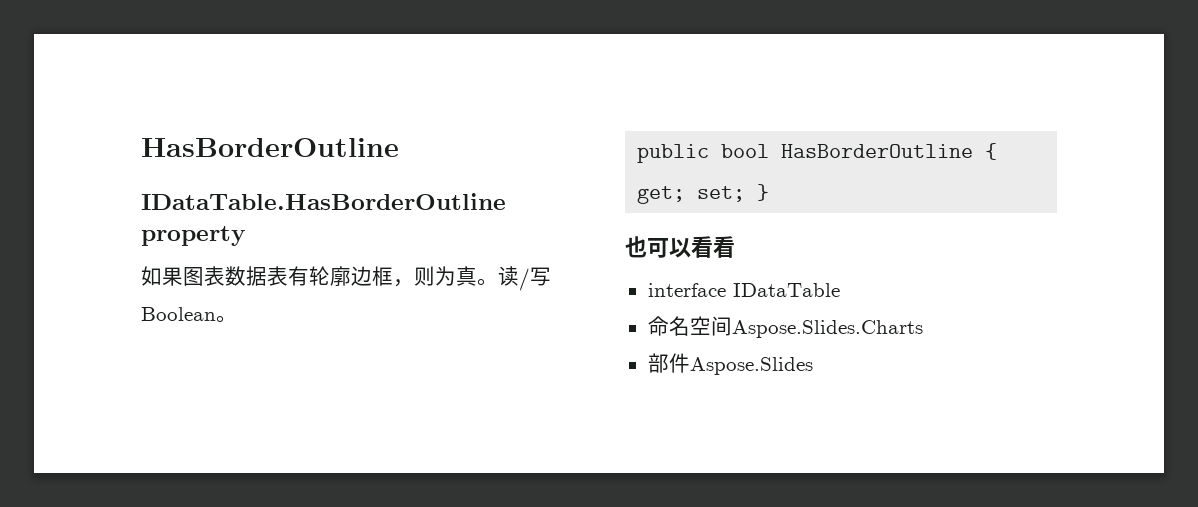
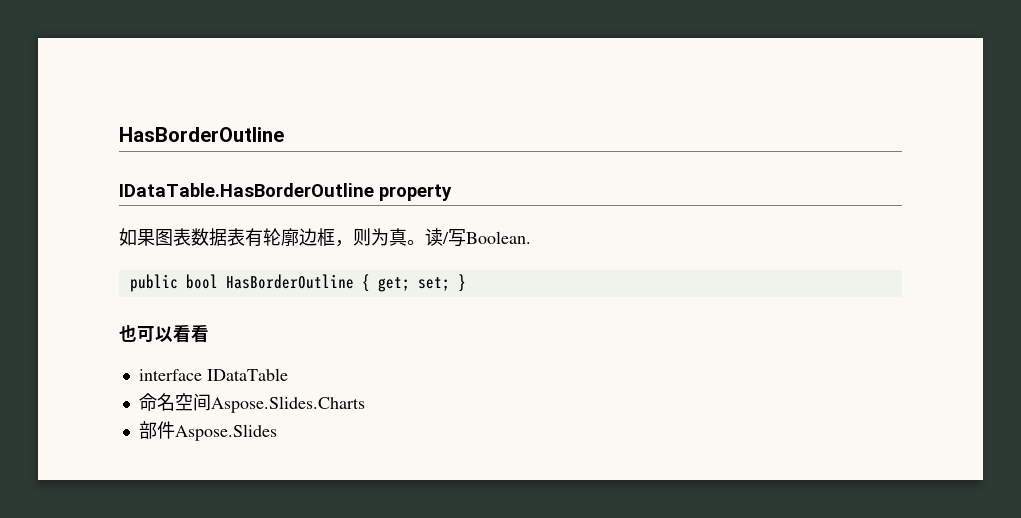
[141,307,237,323] Boolean。 -> [466,231,531,244] Boolean.

